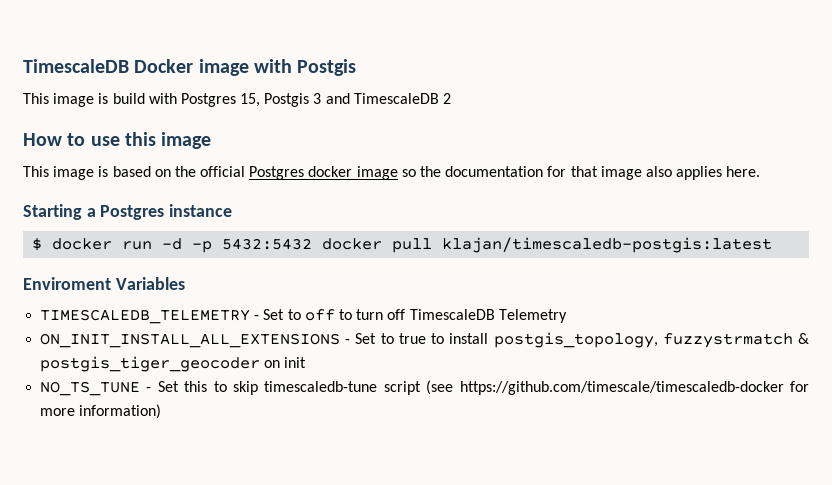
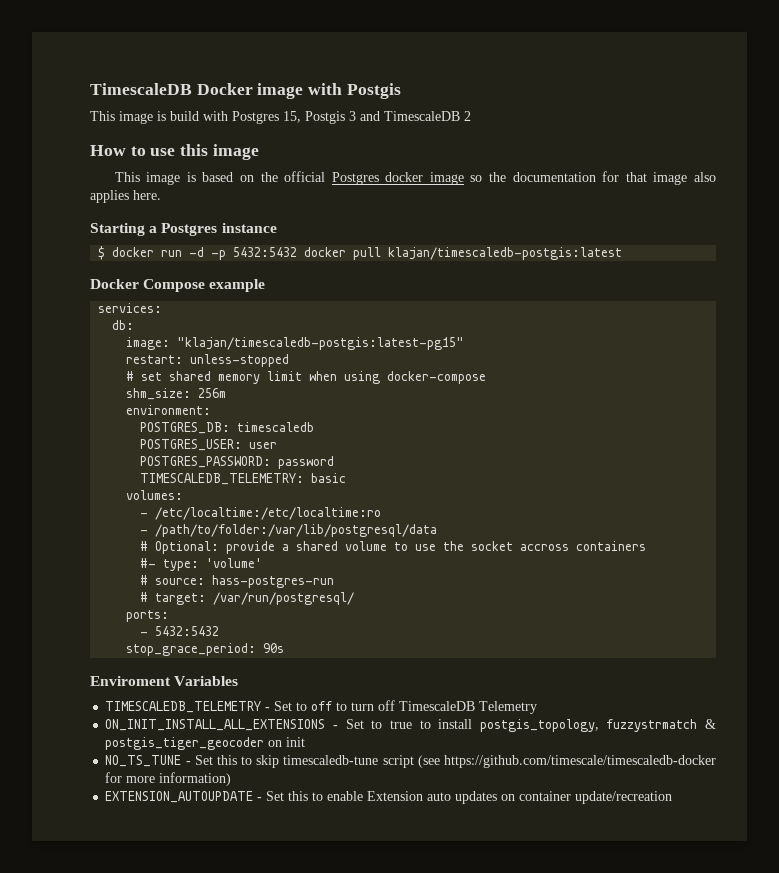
(773, 245) none -> [90,279,266,292] [98,303,163,313] [112,320,135,330] [126,337,465,350] [126,354,290,367] [126,371,487,384] [126,388,227,400] [126,405,212,415] [140,422,315,434] [140,439,278,451] [140,456,335,469] [140,473,347,485] [126,490,184,500] [140,507,382,520] [140,524,438,537] [140,541,647,554] [140,558,263,571] [140,575,335,588] [140,592,355,605] [126,610,170,622] [140,626,220,636] [126,643,285,656] // Docker Compose example // services: // db: // image: "klajan/timescaledb-postgis:latest-pg15" // restart: unless-stopped // # set shared memory limit when using docker-compose // shm_size: 256m // environment: // POSTGRES_DB: timescaledb // POSTGRES_USER: user // POSTGRES_PASSWORD: password // TIMESCALEDB_TELEMETRY: basic // volumes: // - /etc/localtime:/etc/localtime:ro // - /path/to/folder:/var/lib/postgresql/data // # Optional: provide a shared volume to use the socket accross containers // #- type: 'volume' // # source: hass-postgres-run // # target: /var/run/postgresql/ // ports: // - 5432:5432 // stop_grace_period: 90s
(162, 411) none -> [105,791,673,804] // EXTENSION_AUTOUPDATE - Set this to enable Extension auto updates on container update/recreation

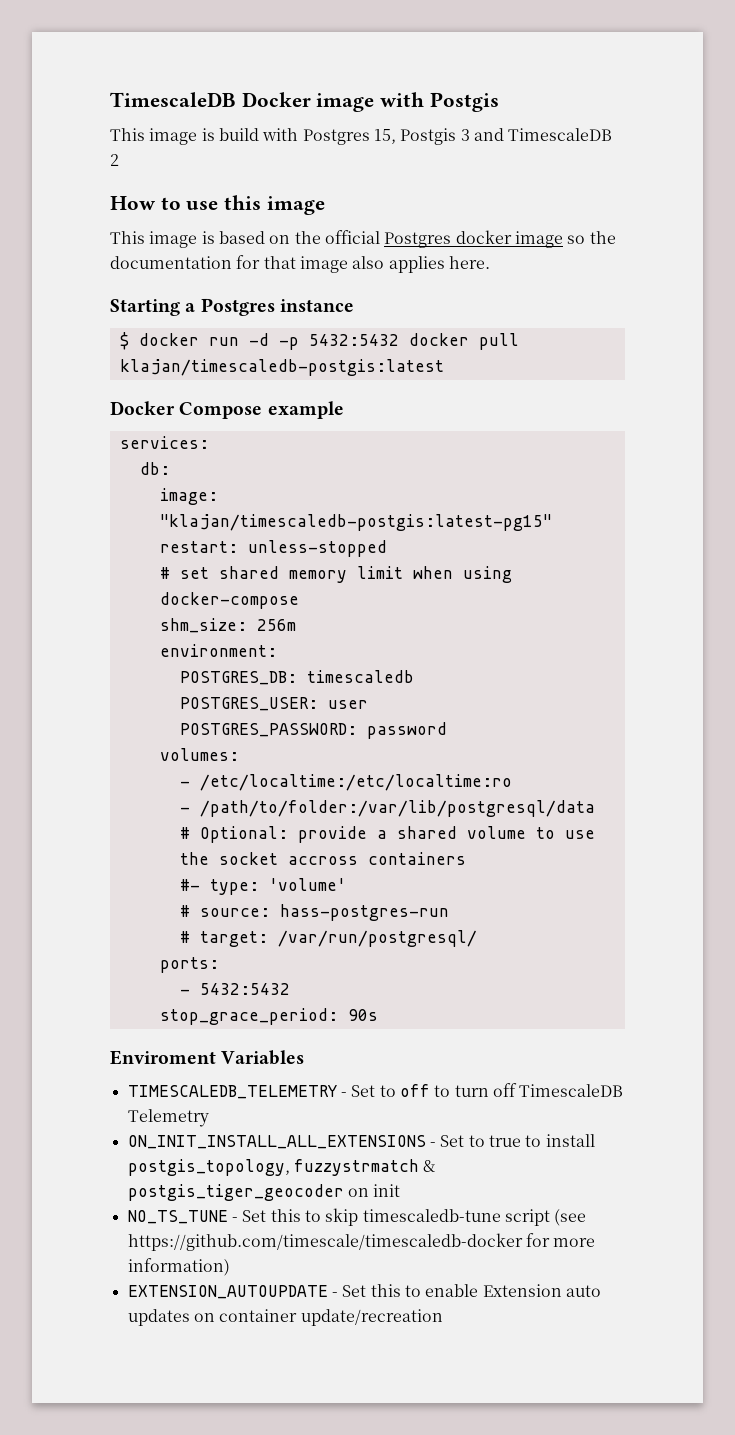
[140,473,347,485] // TIMESCALEDB_TELEMETRY: basic -> (447, 730) none

